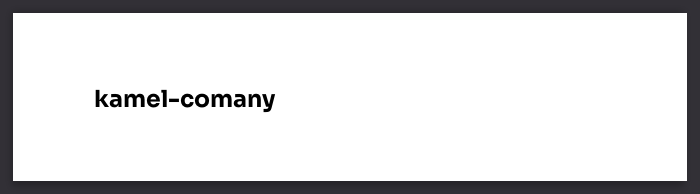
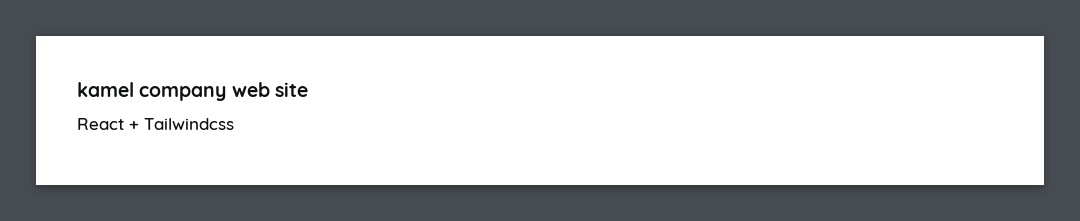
[94,89,276,113] kamel-comany -> [77,82,308,101] [77,118,234,130] kamel company web site // React + Tailwindcss

